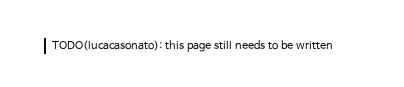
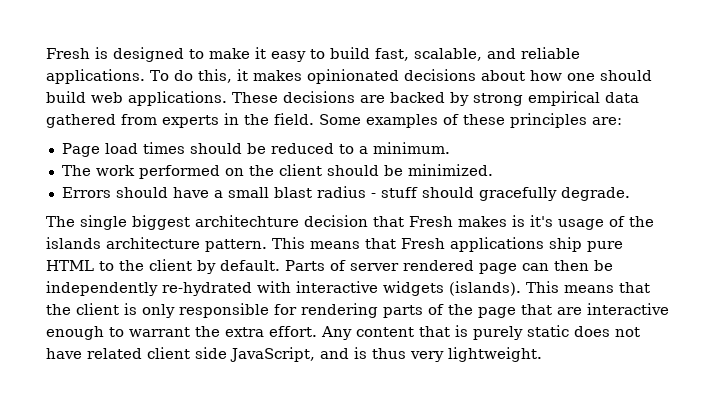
[51,40,333,52] TODO(lucacasonato): this page still needs to be written -> [46,47,580,62] [46,69,652,84] [46,91,639,106] [46,113,622,128] [61,142,450,157] [61,164,493,179] [61,186,630,201] [46,215,654,230] [46,237,623,252] [46,259,613,274] [46,281,650,296] [46,303,669,318] [46,325,640,340] [46,347,542,362] Fresh is designed to make it easy to build fast, scalable, and reliable applications. To do this, it makes opinionated decisions about how one should build web applications. These decisions are backed by strong empirical data gathered from experts in the field. Some examples of these principles are: // Page load times should be reduced to a minimum. // The work performed on the client should be minimized. // Errors should have a small blast radius - stuff should gracefully degrade. // The single biggest architechture decision that Fresh makes is it's usage of the islands architecture pattern. This means that Fresh applications ship pure HTML to the client by default. Parts of server rendered page can then be independently re-hydrated with interactive widgets (islands). This means that the client is only responsible for rendering parts of the page that are interactive enough to warrant the extra effort. Any content that is purely static does not have related client side JavaScript, and is thus very lightweight.

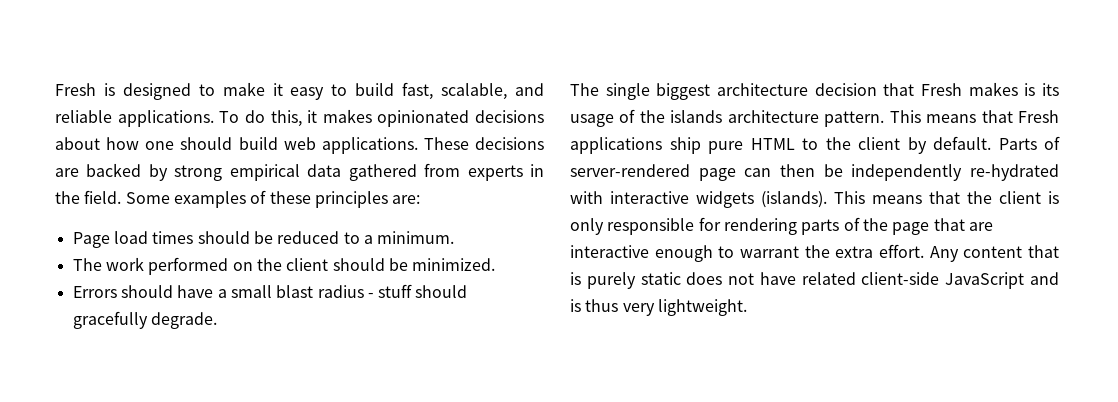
[195,215,299,227] architechture -> [717,83,808,96] architecture
[530,215,553,227] it's -> [1042,83,1059,96] its
[350,260,474,271] server rendered -> [570,164,690,177] server-rendered
[147,347,315,362] client side JavaScript, -> [861,272,1025,289] client-side JavaScript

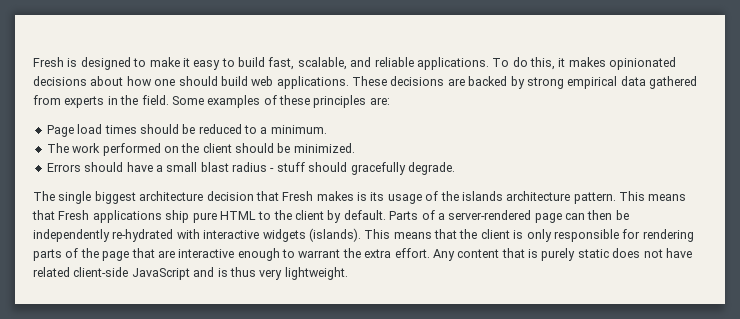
(1060, 143) none -> [437,213,445,220] a

